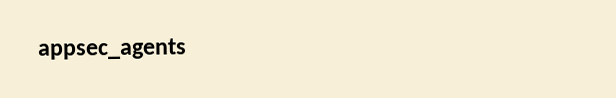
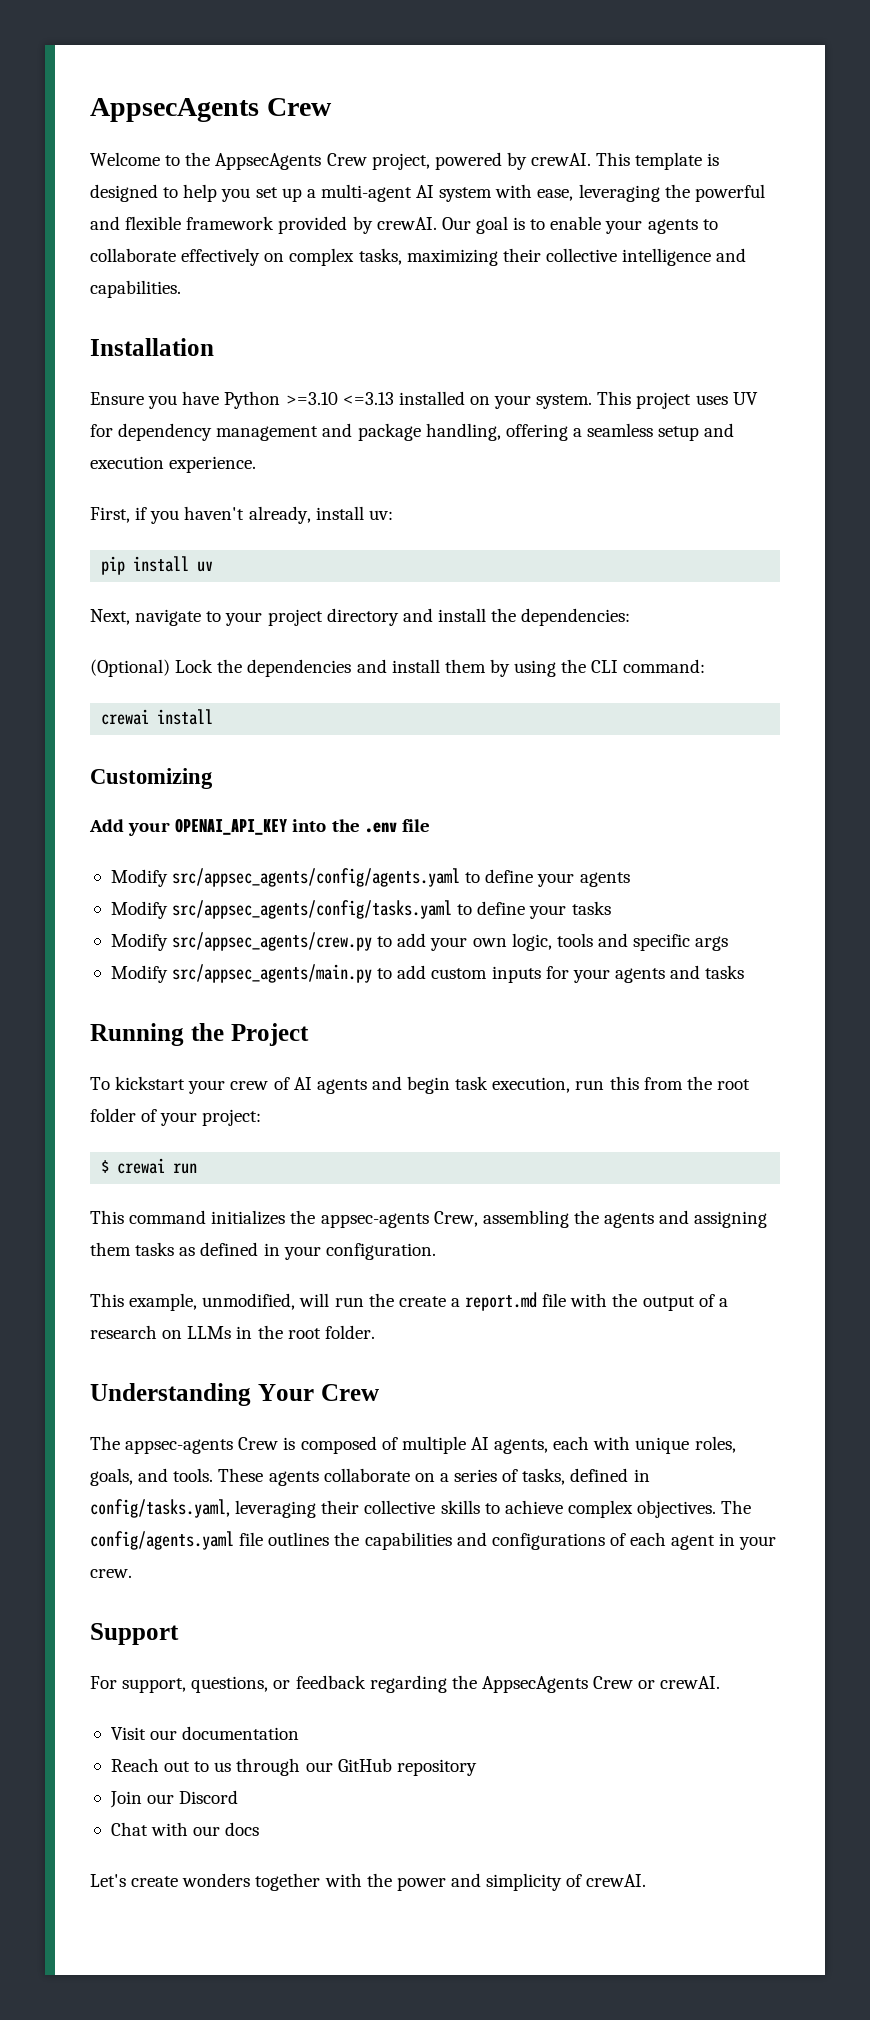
[37,38,187,60] appsec_agents -> [90,98,332,122] [90,152,720,170] [90,184,765,202] [90,216,718,234] [90,248,747,266] [90,280,181,298] [90,338,214,356] [90,391,758,409] [90,423,735,441] [90,456,257,473] [90,506,393,524] [101,556,214,575] [90,608,631,626] [90,659,706,677] [101,709,214,725] [90,768,213,789] [89,818,430,836] [110,868,630,887] [110,900,611,919] [110,932,729,951] [110,964,745,983] [90,1023,309,1046] [90,1076,750,1094] [90,1108,262,1126] [101,1158,198,1174] [90,1210,768,1228] [90,1242,436,1260] [90,1292,728,1311] [90,1325,375,1339] [90,1383,379,1406] [90,1436,736,1454] [90,1468,650,1486] [90,1499,752,1518] [90,1531,777,1550] [90,1569,132,1578] [90,1623,179,1645] [90,1675,721,1693] [110,1726,300,1740] [110,1758,477,1776] [109,1790,239,1808] [110,1822,260,1836] [90,1873,647,1891] AppsecAgents Crew // Welcome to the AppsecAgents Crew project, powered by crewAI. This template is designed to help you set up a multi-agent AI system with ease, leveraging the powerful and flexible framework provided by crewAI. Our goal is to enable your agents to collaborate effectively on complex tasks, maximizing their collective intelligence and capabilities. // Installation // Ensure you have Python >=3.10 <=3.13 installed on your system. This project uses UV for dependency management and package handling, offering a seamless setup and execution experience. // First, if you haven't already, install uv: // pip install uv // Next, navigate to your project directory and install the dependencies: // (Optional) Lock the dependencies and install them by using the CLI command: // crewai install // Customizing // Add your OPENAI_API_KEY into the .env file // Modify src/appsec_agents/config/agents.yaml to define your agents // Modify src/appsec_agents/config/tasks.yaml to define your tasks // Modify src/appsec_agents/crew.py to add your own logic, tools and specific args // Modify src/appsec_agents/main.py to add custom inputs for your agents and tasks // Running the Project // To kickstart your crew of AI agents and begin task execution, run this from the root folder of your project: // $ crewai run // This command initializes the appsec-agents Crew, assembling the agents and assigning them tasks as defined in your configuration. // This example, unmodified, will run the create a report.md file with the output of a research on LLMs in the root folder. // Understanding Your Crew // The appsec-agents Crew is composed of multiple AI agents, each with unique roles, goals, and tools. These agents collaborate on a series of tasks, defined in config/tasks.yaml, leveraging their collective skills to achieve complex objectives. The config/agents.yaml file outlines the capabilities and configurations of each agent in your crew. // Support // For support, questions, or feedback regarding the AppsecAgents Crew or crewAI. // Visit our documentation // Reach out to us through our GitHub repository // Join our Discord // Chat with our docs // Let's create wonders together with the power and simplicity of crewAI.

